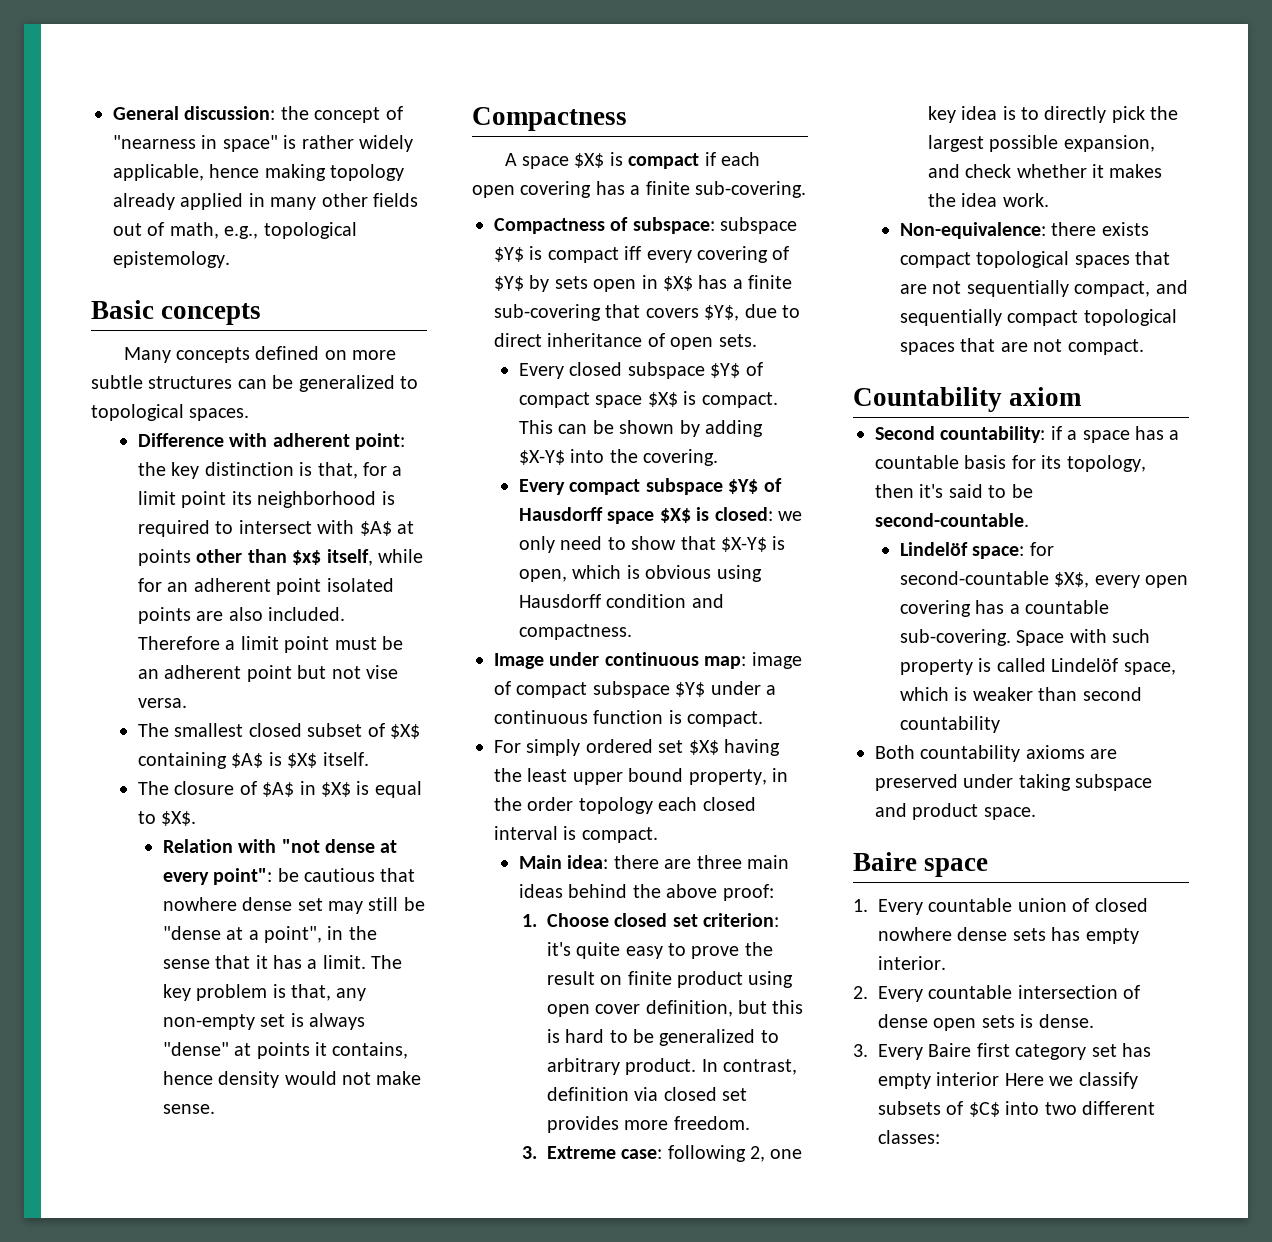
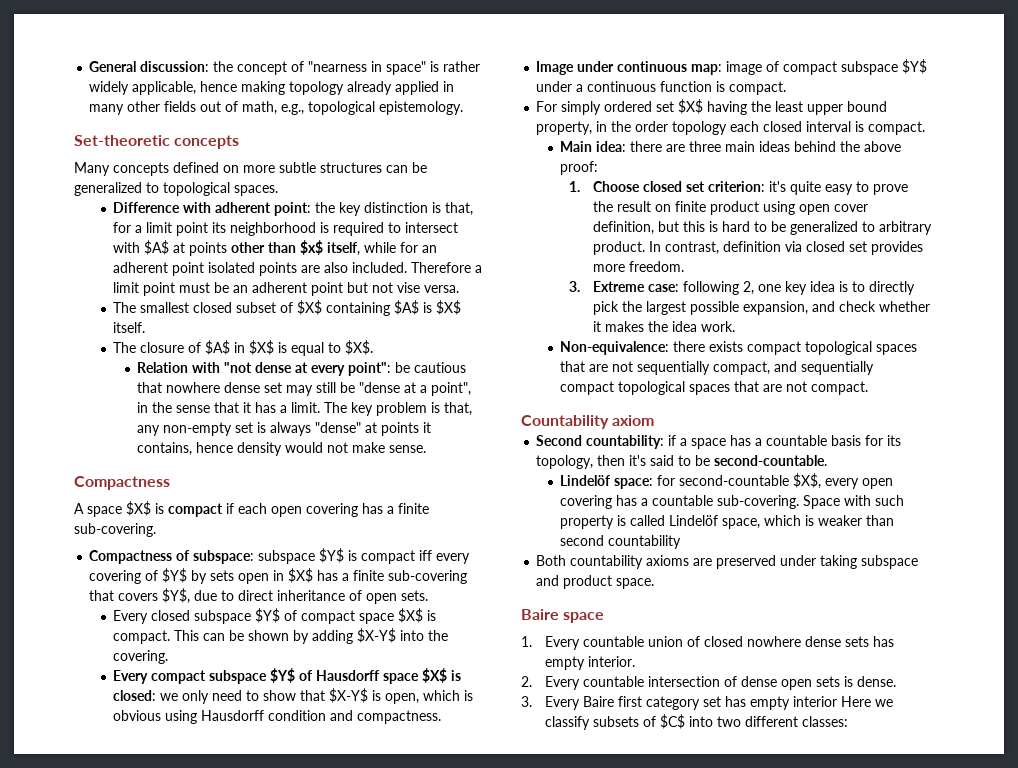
[91,300,154,319] Basic -> [74,135,170,146] Set-theoretic

